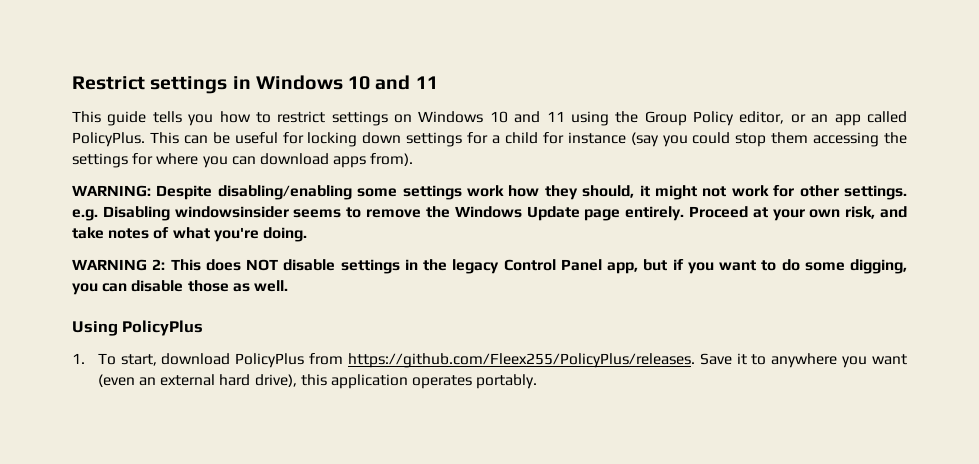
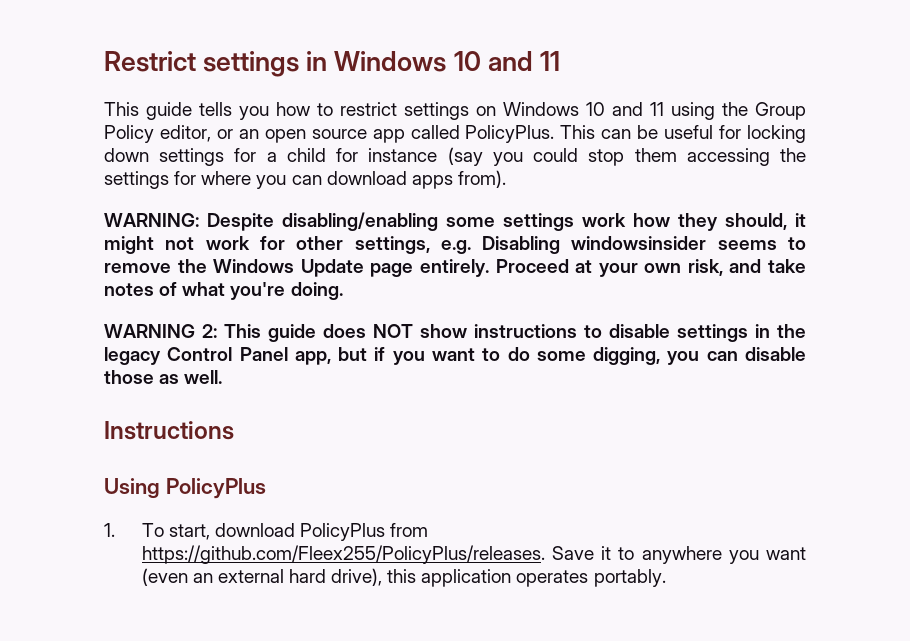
(829, 118) none -> [264,129,367,143] open source
[843,185,907,200] settings. -> [354,236,430,254] settings,
(201, 265) none -> [268,324,316,342] guide
(278, 265) none -> [420,324,602,338] show instructions to
(288, 286) none -> [104,421,234,440] // Instructions

